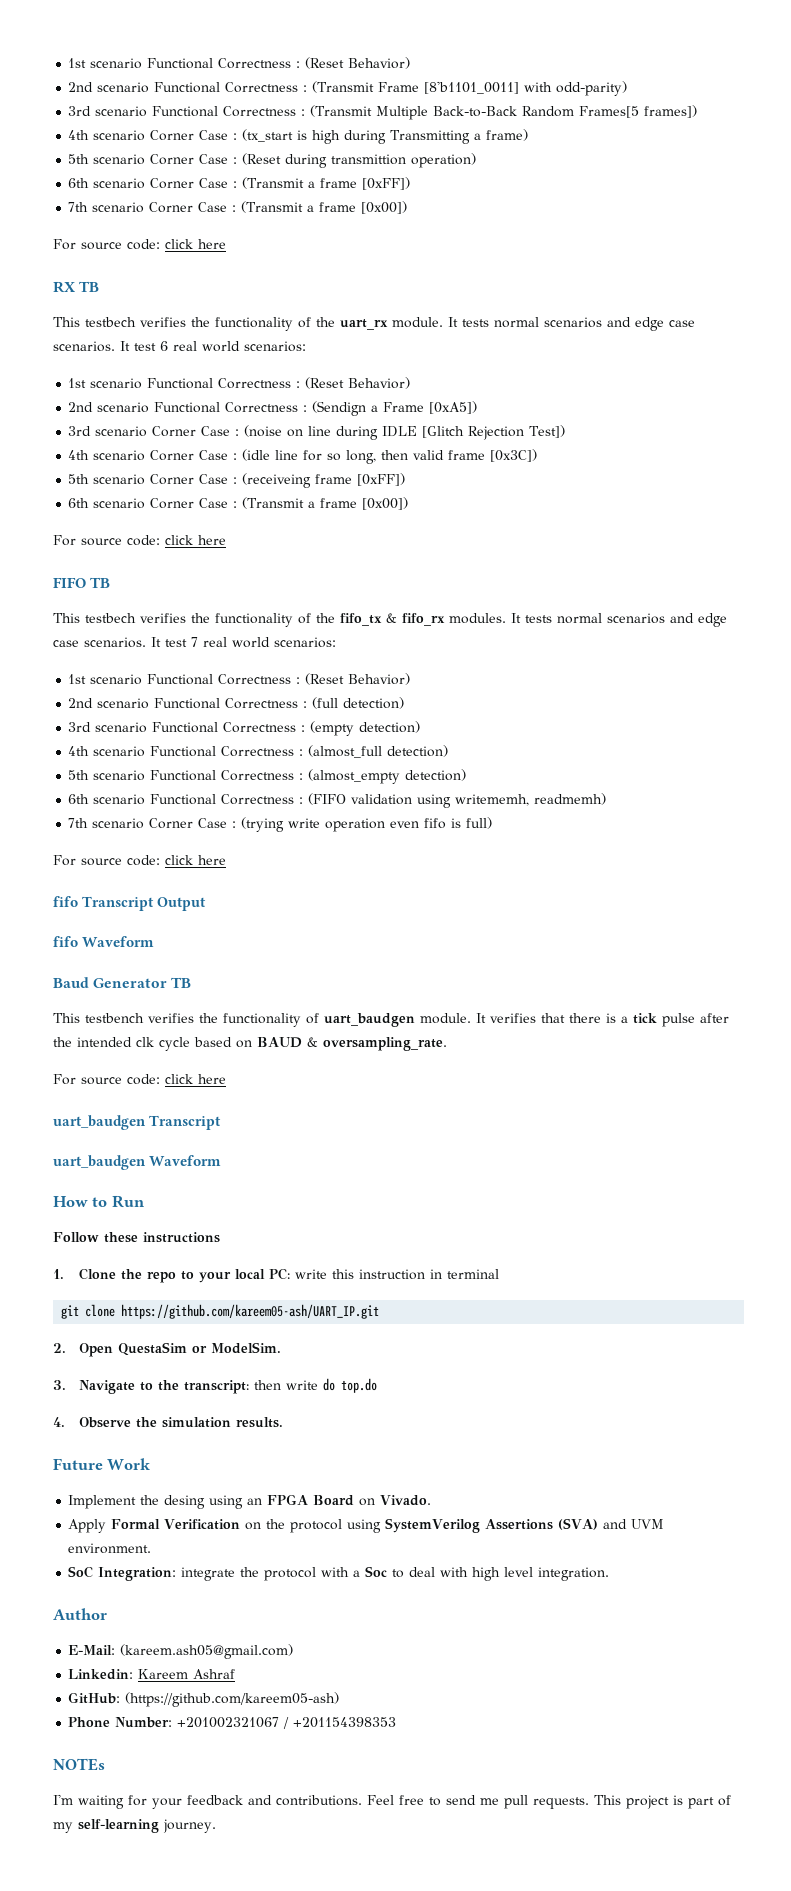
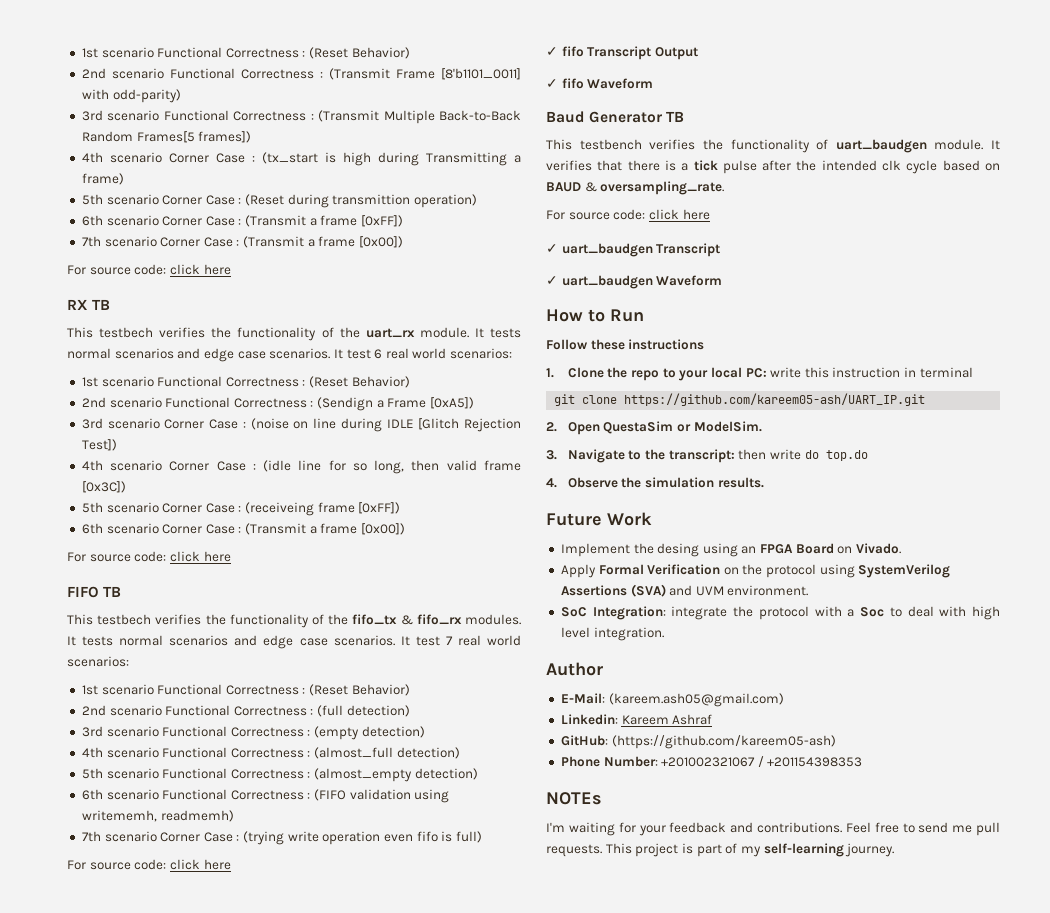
(226, 860) none -> [546,47,558,56] ✓
(207, 904) none -> [546,79,558,88] ✓
(226, 1079) none -> [546,244,558,253] ✓
(222, 1122) none -> [546,276,558,285] ✓

